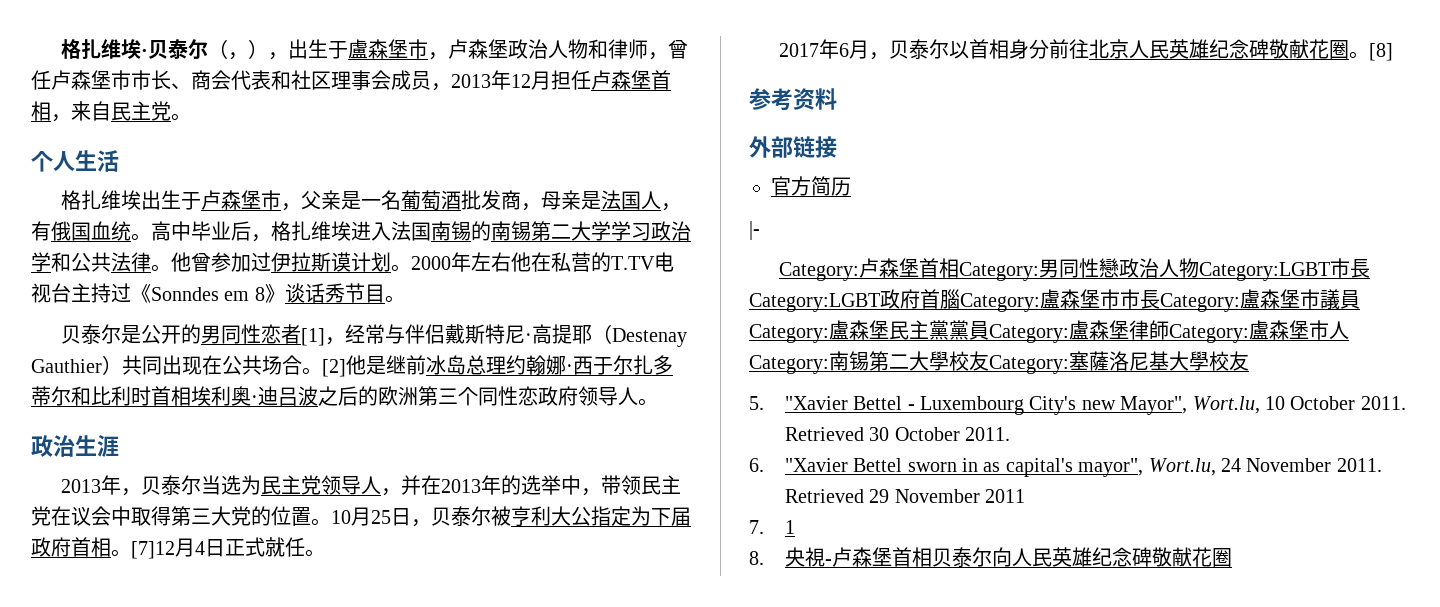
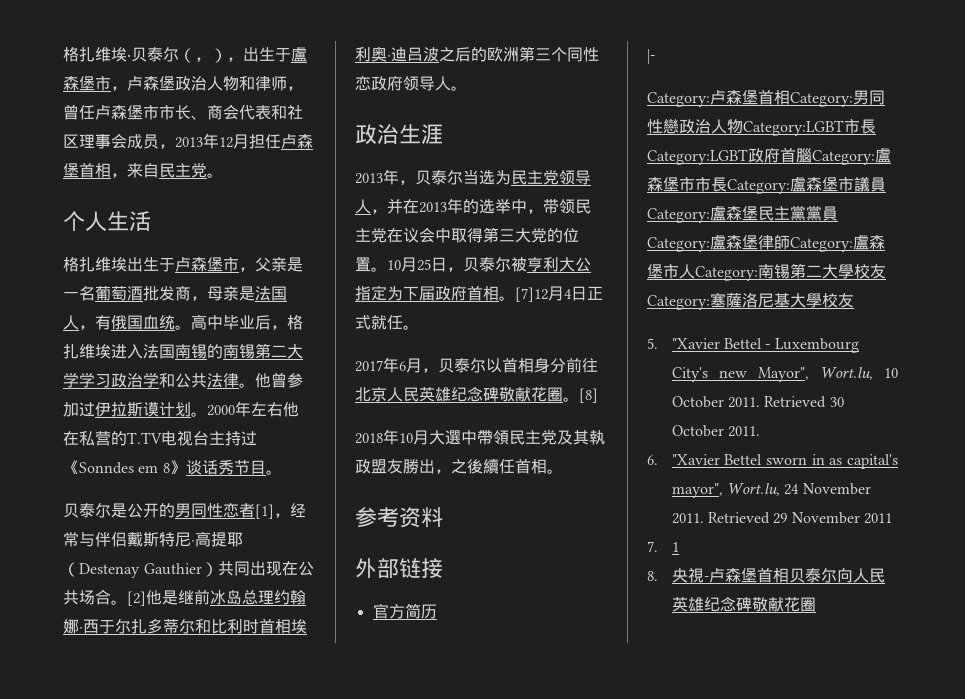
(1393, 52) none -> [355,429,605,445] [355,459,563,474] // 2018年10月大選中帶領民主党及其執政盟友勝出，之後續任首相。

